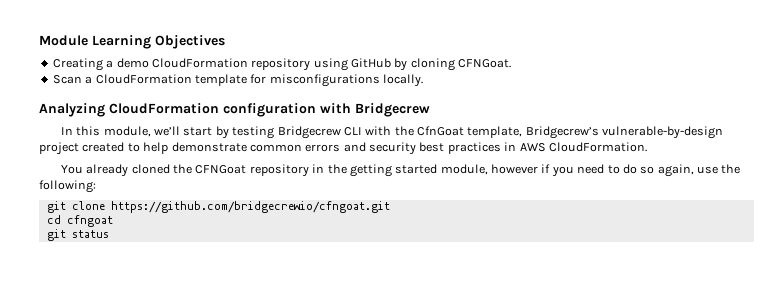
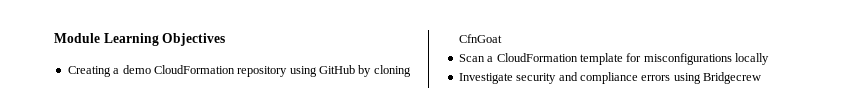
[458,59,512,68] CFNGoat. -> [458,34,502,43] CfnGoat
[383,74,423,87] [39,103,430,117] [60,126,724,139] [39,142,647,155] [60,164,741,177] [39,180,96,193] [46,201,390,213] [46,215,113,227] [46,229,109,241] locally. // Analyzing CloudFormation configuration with Bridgecrew // In this module, we’ll start by testing Bridgecrew CLI with the CfnGoat template, Bridgecrew’s vulnerable-by-design project created to help demonstrate common errors and security best practices in AWS CloudFormation. // You already cloned the CFNGoat repository in the getting started module, however if you need to do so again, use the following: // git clone https://github.com/bridgecrewio/cfngoat.git // cd cfngoat // git status -> [735,53,769,65] [458,72,761,84] locally // Investigate security and compliance errors using Bridgecrew

